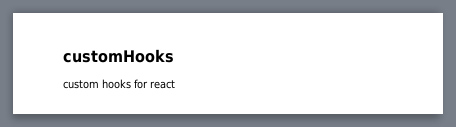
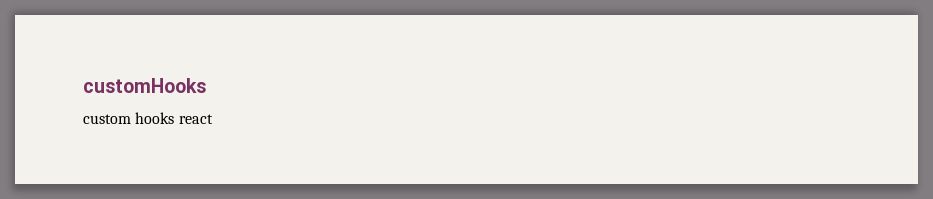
[134,79,148,89] for -> (175, 118) none

